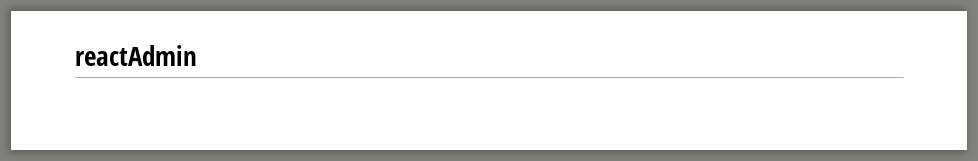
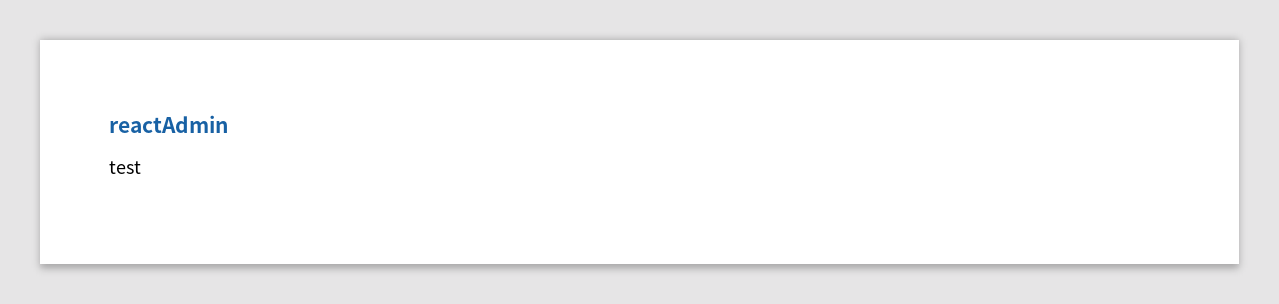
(197, 55) none -> [109,161,141,174] // test

